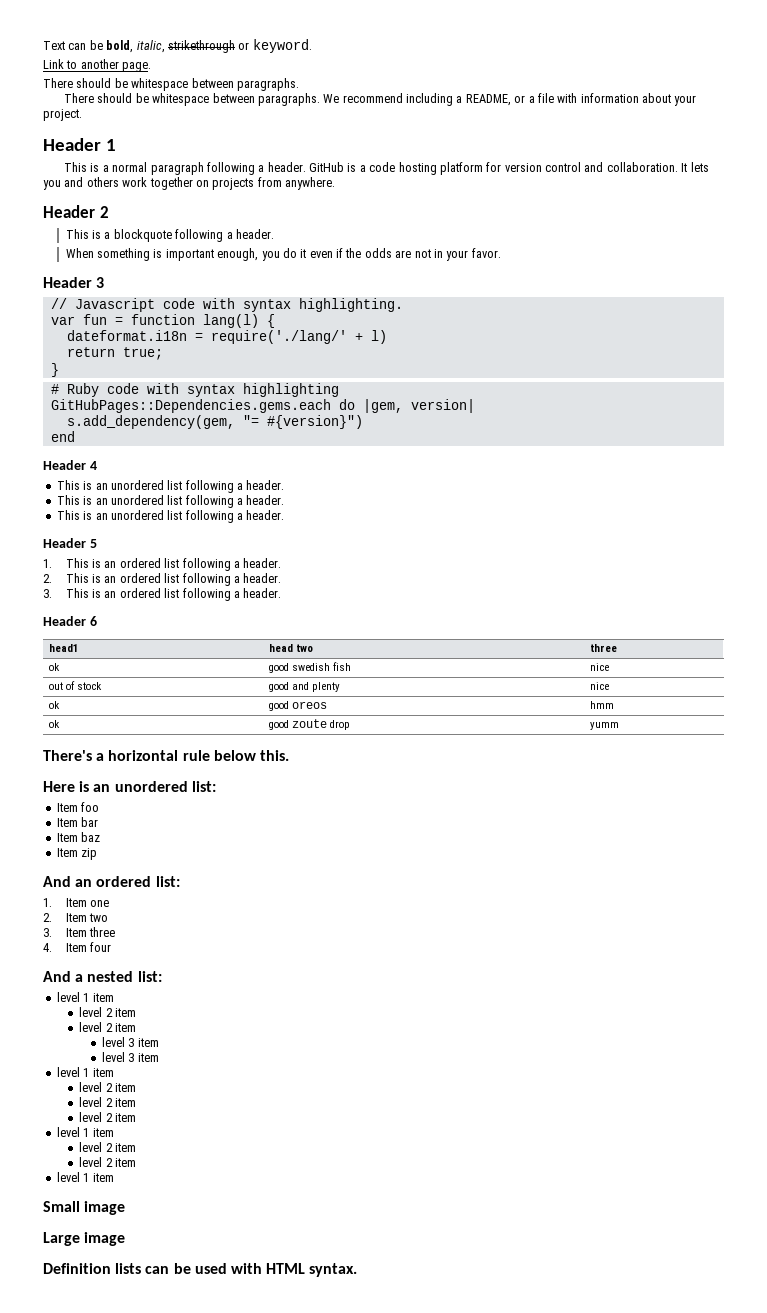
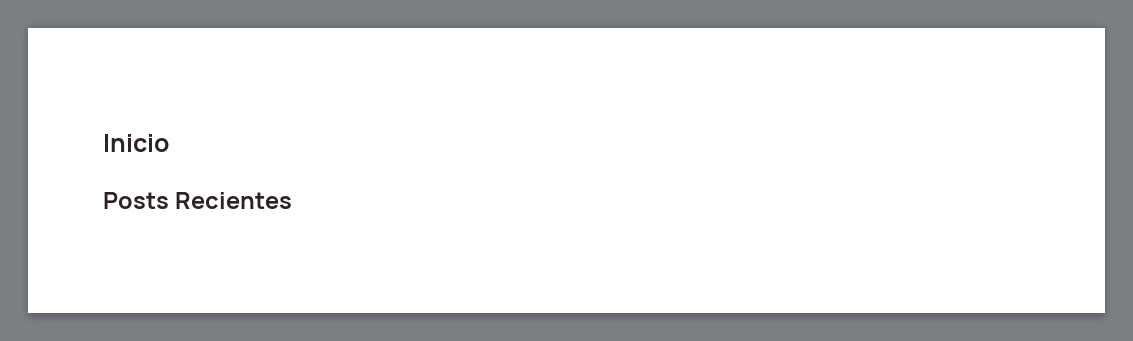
[43,39,312,53] [43,59,152,72] [43,78,299,91] [64,93,697,106] [43,109,82,121] [43,138,117,151] [64,162,709,175] [43,177,335,190] [43,205,109,218] [65,229,274,242] [65,248,501,261] [43,277,105,288] [50,298,403,312] [50,314,275,328] [66,330,387,344] [66,347,163,360] [50,363,59,377] [50,383,339,397] [50,399,475,413] [66,415,363,429] [50,431,75,442] [43,460,97,470] [56,480,285,493] [56,495,285,508] [56,510,285,523] [43,538,97,548] [43,558,282,571] [43,573,282,586] [43,588,282,601] [43,616,97,626] [48,644,79,652] [268,644,313,652] [589,644,617,652] [48,663,60,671] [268,662,351,673] [589,663,609,671] [48,681,102,690] [268,682,340,692] [589,682,609,690] [48,701,60,709] [268,701,327,711] [589,701,614,709] [48,720,60,728] [268,719,350,730] [589,722,619,730] [43,750,289,761] [43,781,216,792] [56,802,100,812] [56,817,99,827] [56,832,101,842] [56,848,98,860] [43,876,180,887] [43,898,109,907] [43,913,108,922] [43,927,115,937] [43,942,111,952] [43,971,162,982] [56,992,114,1002] [79,1007,137,1017] [79,1022,137,1032] [101,1037,159,1047] [101,1052,159,1062] [56,1067,114,1077] [79,1082,137,1092] [79,1097,137,1107] [79,1112,137,1122] [56,1127,114,1137] [79,1142,137,1152] [79,1157,137,1167] [56,1172,114,1182] [43,1201,126,1215] [43,1232,126,1246] [43,1263,358,1277] Text can be bold, italic, strikethrough or keyword. // Link to another page. // There should be whitespace between paragraphs. // There should be whitespace between paragraphs. We recommend including a README, or a file with information about your project. // Header 1 // This is a normal paragraph following a header. GitHub is a code hosting platform for version control and collaboration. It lets you and others work together on projects from anywhere. // Header 2 // This is a blockquote following a header. // When something is important enough, you do it even if the odds are not in your favor. // Header 3 // // Javascript code with syntax highlighting. // var fun = function lang(l) { // dateformat.i18n = require('./lang/' + l) // return true; // } // # Ruby code with syntax highlighting // GitHubPages::Dependencies.gems.each do |gem, version| // s.add_dependency(gem, "= #{version}") // end // Header 4 // This is an unordered list following a header. // This is an unordered list following a header. // This is an unordered list following a header. // Header 5 // 1. This is an ordered list following a header. // 2. This is an ordered list following a header. // 3. This is an ordered list following a header. // Header 6 // head1 | head two | three // ok | good swedish fish | nice // out of stock | good and plenty | nice // ok | good oreos | hmm // ok | good zoute drop | yumm // There's a horizontal rule below this. // Here is an unordered list: // Item foo // Item bar // Item baz // Item zip // And an ordered list: // 1. Item one // 2. Item two // 3. Item three // 4. Item four // And a nested list: // level 1 item // level 2 item // level 2 item // level 3 item // level 3 item // level 1 item // level 2 item // level 2 item // level 2 item // level 1 item // level 2 item // level 2 item // level 1 item // Small image // Large image // Definition lists can be used with HTML syntax. -> [103,134,169,152] [103,192,293,209] Inicio // Posts Recientes

